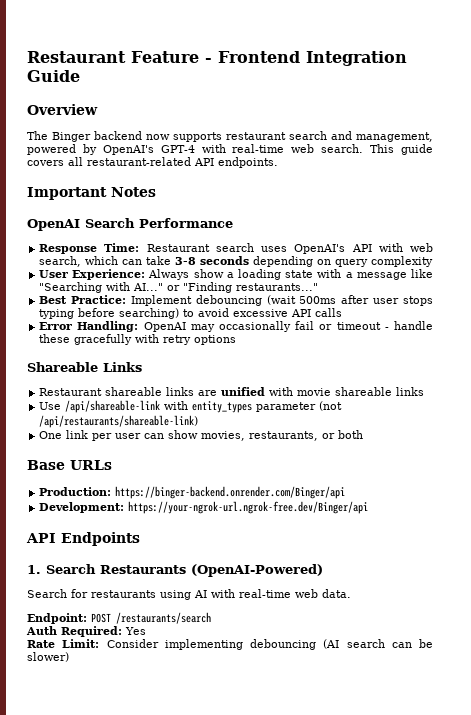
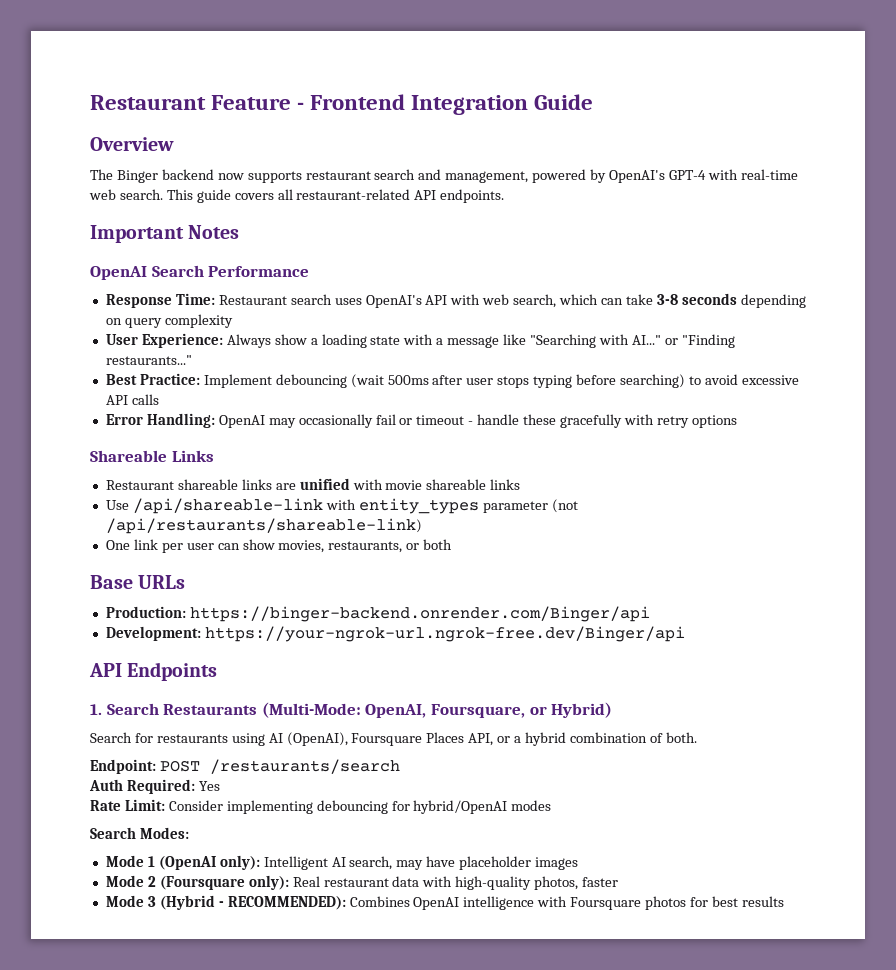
[191,564,323,577] (OpenAI-Powered) -> [261,702,613,718] (Multi-Mode: OpenAI, Foursquare, or Hybrid)
[211,589,351,598] with real-time web data. -> [286,732,697,746] (OpenAI), Foursquare Places API, or a hybrid combination of both.
[323,639,433,649] [27,652,69,662] (AI search can be slower) -> [391,800,552,814] [90,827,189,839] [105,855,579,870] [105,875,619,890] [105,895,784,910] for hybrid/OpenAI modes // Search Modes: // Mode 1 (OpenAI only): Intelligent AI search, may have placeholder images // Mode 2 (Foursquare only): Real restaurant data with high-quality photos, faster // Mode 3 (Hybrid - RECOMMENDED): Combines OpenAI intelligence with Foursquare photos for best results

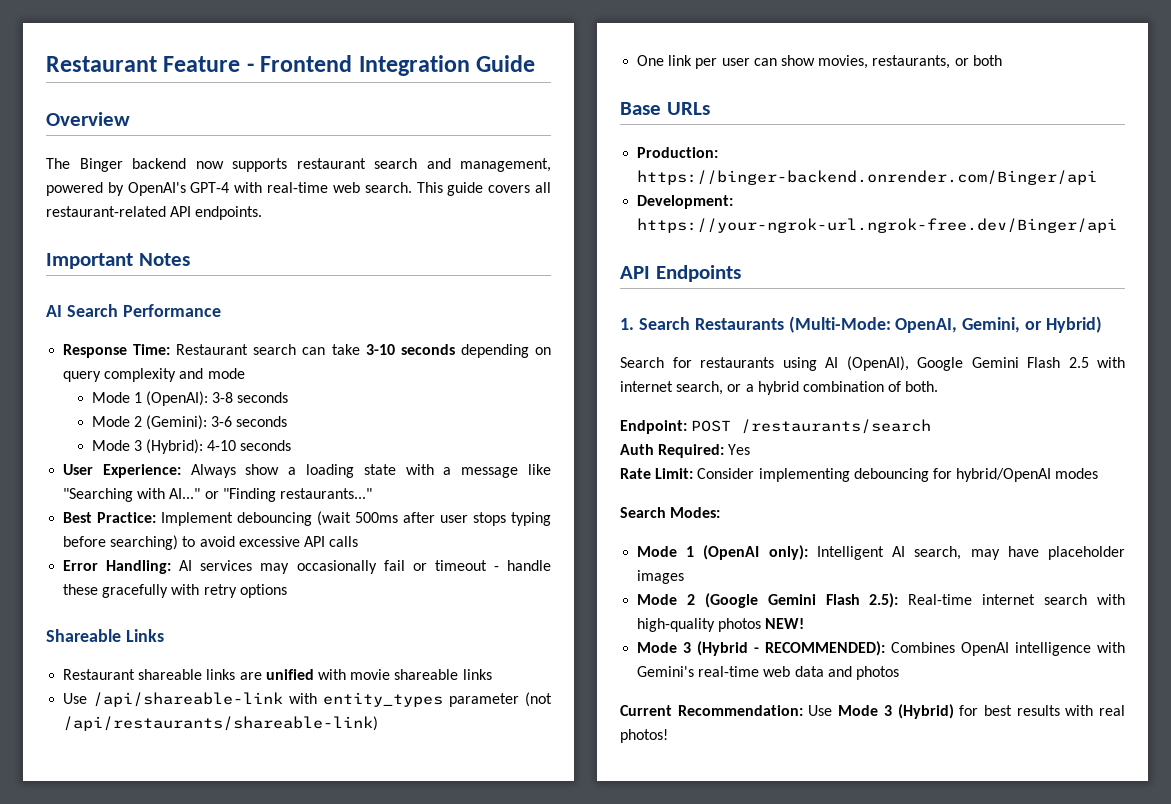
[90,266,147,280] OpenAI -> [46,305,62,317] AI
[334,294,599,308] uses OpenAI's API with web search, which -> (297, 349) none
[656,294,678,305] 3-8 -> [365,344,395,355] 3-10
(233, 321) none -> [179,368,245,379] [91,391,289,406] [91,415,288,430] [91,439,292,454] and mode // Mode 1 (OpenAI): 3-8 seconds // Mode 2 (Gemini): 3-6 seconds // Mode 3 (Hybrid): 4-10 seconds
[218,415,265,428] OpenAI -> [179,560,253,571] AI services
[430,704,525,718] Foursquare, -> [962,317,1021,333] Gemini,
[351,732,494,746] Foursquare Places API, -> [917,357,1125,371] [620,381,724,395] Google Gemini Flash 2.5 with internet search,
[159,875,619,890] (Foursquare only): Real restaurant data with high-quality photos, faster -> [704,593,1125,608] [637,618,805,632] (Google Gemini Flash 2.5): Real-time internet search with high-quality photos NEW!
[570,896,784,910] Foursquare photos for best results -> [637,666,899,680] [620,704,1125,719] [620,729,668,743] Gemini's real-time web data and photos // Current Recommendation: Use Mode 3 (Hybrid) for best results with real photos!

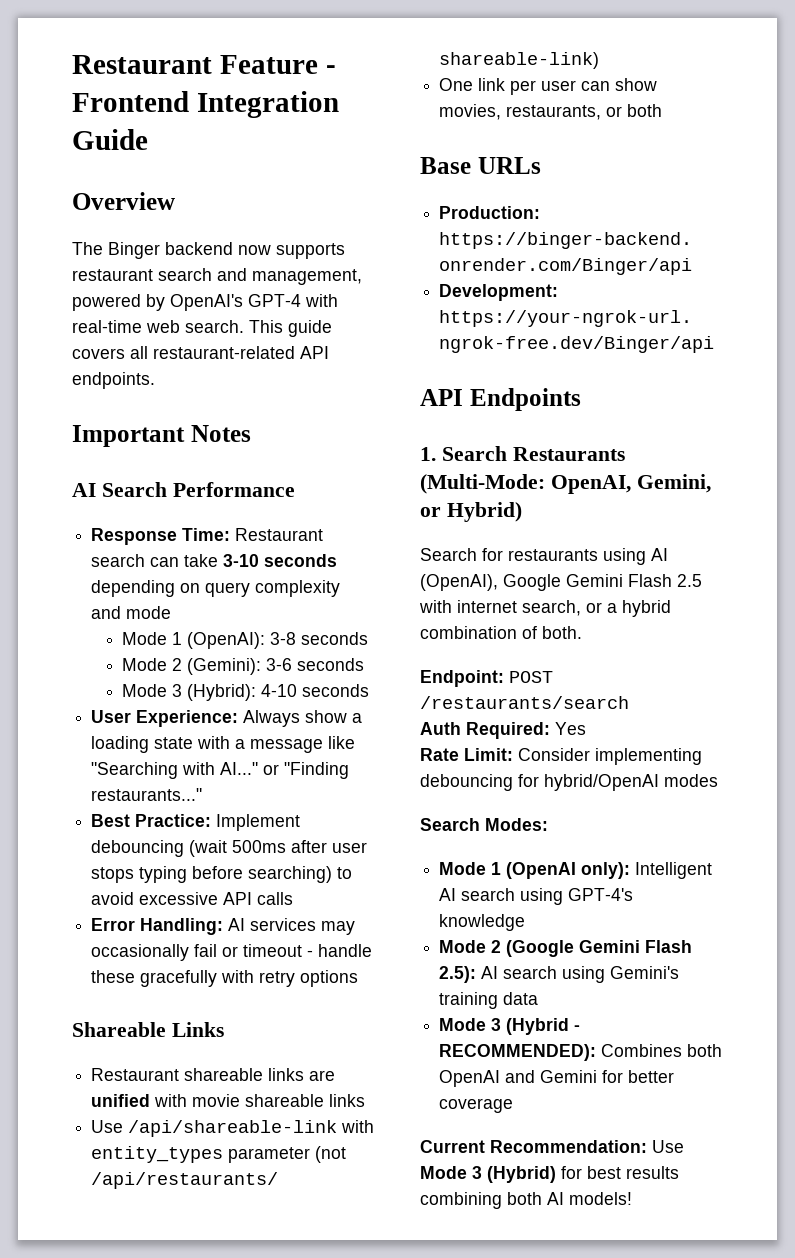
[914,546,1125,560] [637,570,685,584] search, may have placeholder images -> [461,888,634,905] [439,914,526,931] search using GPT-4's knowledge
[908,594,1125,605] [637,618,805,632] Real-time internet search with high-quality photos NEW! -> [481,966,680,983] [439,992,539,1009] AI search using Gemini's training data
[961,642,1125,656] [637,666,899,680] OpenAI intelligence with Gemini's real-time web data and photos -> [687,1044,723,1057] [439,1070,675,1087] [439,1098,514,1113] both OpenAI and Gemini for better coverage
[1065,705,1125,716] [620,729,668,743] with real photos! -> [420,1192,632,1209] combining both AI models!

